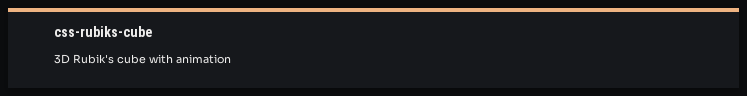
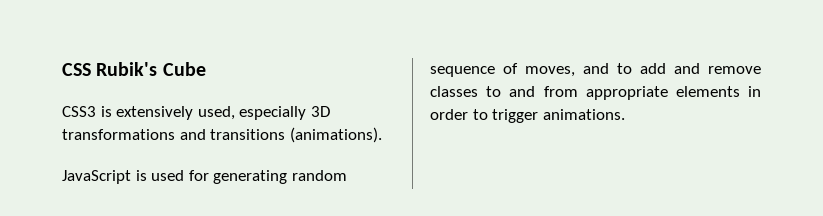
[54,26,152,37] [54,54,231,64] css-rubiks-cube // 3D Rubik's cube with animation -> [62,62,206,76] [62,106,330,120] [62,127,382,143] [62,170,347,184] [430,63,761,77] [430,86,761,100] [430,109,625,123] CSS Rubik's Cube // CSS3 is extensively used, especially 3D transformations and transitions (animations). // JavaScript is used for generating random sequence of moves, and to add and remove classes to and from appropriate elements in order to trigger animations.

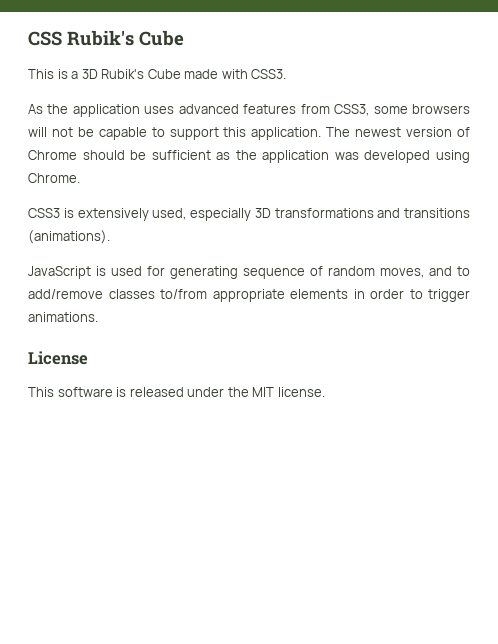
(206, 69) none -> [28,69,287,79] [28,104,471,117] [28,127,471,140] [28,150,470,163] [28,173,80,183] // This is a 3D Rubik's Cube made with CSS3. // As the application uses advanced features from CSS3, some browsers will not be capable to support this application. The newest version of Chrome should be sufficient as the application was developed using Chrome.
[291,170,347,181] random -> (238, 272) none
(518, 68) none -> [328,266,375,276] random
[640,63,761,74] [430,86,578,97] add and remove classes to and from -> [28,289,207,299] add/remove classes to/from
(625, 114) none -> [28,351,88,365] [28,387,325,397] // License // This software is released under the MIT license.

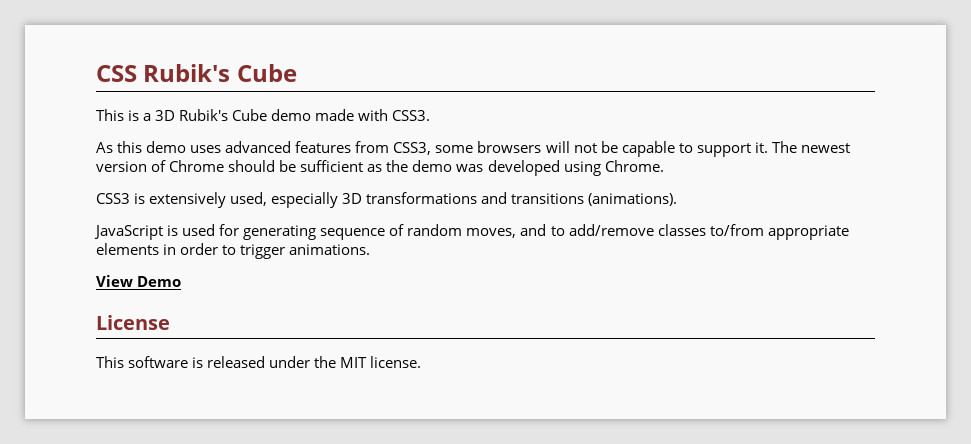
(181, 74) none -> [271,109,312,121] demo
[47,104,140,117] the application -> [117,141,187,153] this demo
[223,127,322,140] this application. -> [754,142,768,153] it.
[262,150,330,163] application -> [412,160,453,172] demo
(98, 317) none -> [96,275,182,287] // View Demo

